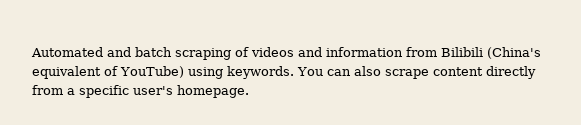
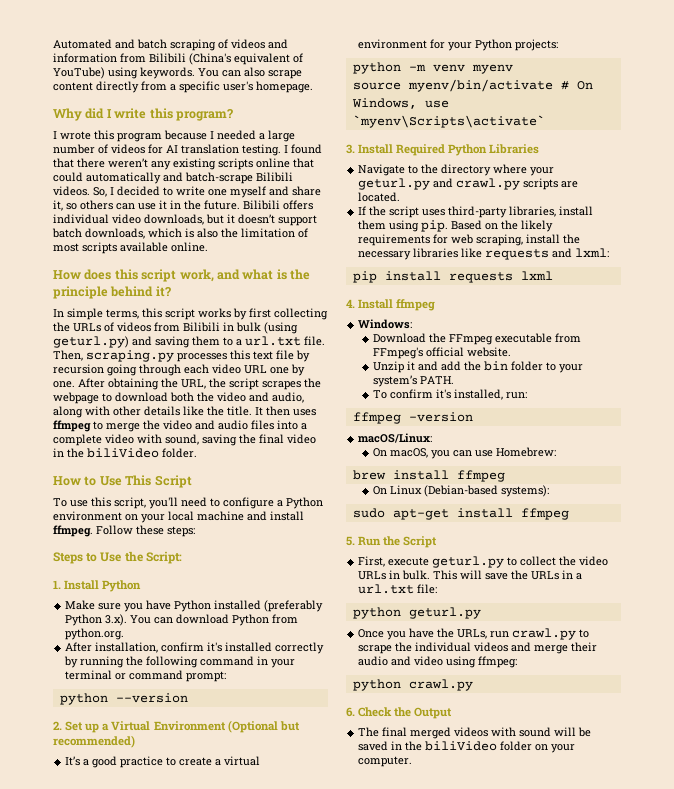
(249, 91) none -> [53,108,233,121] [53,130,295,142] [53,144,322,156] [53,158,314,170] [53,172,293,184] [53,186,321,198] [53,200,313,211] [53,214,317,226] [52,228,308,239] [53,242,208,254] [53,269,310,282] [53,286,171,299] [53,308,328,320] [53,322,298,334] [53,336,325,348] [53,350,310,362] [53,364,305,376] [53,378,321,390] [53,392,304,404] [53,406,316,418] [53,420,307,432] [53,434,316,446] [53,448,197,458] [53,475,192,488] [53,497,323,509] [53,511,304,523] [53,525,195,537] [53,551,182,564] [53,580,142,592] [65,600,324,612] [65,614,299,626] [65,628,125,640] [65,642,325,654] [64,656,296,668] [65,670,227,682] [59,693,188,705] [53,720,300,733] [53,735,135,748] [65,756,261,768] [358,39,559,51] [352,62,513,74] [352,79,593,92] [351,98,449,109] [352,115,545,128] [346,144,540,156] [358,164,555,176] [358,178,579,190] [358,192,401,202] [358,206,594,218] [358,220,554,232] [358,234,581,246] [358,248,610,260] [352,271,553,283] [346,299,436,311] [358,319,413,329] [372,333,581,345] [372,347,511,359] [372,361,583,373] [372,375,454,387] [372,389,527,400] [352,412,473,424] [358,433,433,443] [372,447,556,459] [352,470,505,482] [372,485,549,497] [352,508,569,520] [346,536,438,548] [358,556,609,568] [358,570,583,580] [358,584,438,594] [352,607,481,619] [358,628,590,640] [358,642,598,654] [358,656,518,668] [352,679,473,691] [346,707,453,719] [358,727,592,739] [358,741,576,753] [358,756,413,767] // Why did I write this program? // I wrote this program because I needed a large number of videos for AI translation testing. I found that there weren’t any existing scripts online that could automatically and batch-scrape Bilibili videos. So, I decided to write one myself and share it, so others can use it in the future. Bilibili offers individual video downloads, but it doesn’t support batch downloads, which is also the limitation of most scripts available online. // How does this script work, and what is the principle behind it? // In simple terms, this script works by first collecting the URLs of videos from Bilibili in bulk (using geturl.py) and saving them to a url.txt file. Then, scraping.py processes this text file by recursion going through each video URL one by one. After obtaining the URL, the script scrapes the webpage to download both the video and audio, along with other details like the title. It then uses ffmpeg to merge the video and audio files into a complete video with sound, saving the final video in the biliVideo folder. // How to Use This Script // To use this script, you'll need to configure a Python environment on your local machine and install ffmpeg. Follow these steps: // Steps to Use the Script: // 1. Install Python // Make sure you have Python installed (preferably Python 3.x). You can download Python from python.org. // After installation, confirm it's installed correctly by running the following command in your terminal or command prompt: // python --version // 2. Set up a Virtual Environment (Optional but recommended) // It’s a good practice to create a virtual environment for your Python projects: // python -m venv myenv // source myenv/bin/activate # On Windows, use `myenv\Scripts\activate` // 3. Install Required Python Libraries // Navigate to the directory where your geturl.py and crawl.py scripts are located. // If the script uses third-party libraries, install them using pip. Based on the likely requirements for web scraping, install the necessary libraries like requests and lxml: // pip install requests lxml // 4. Install ffmpeg // Windows: // Download the FFmpeg executable from FFmpeg's official website. // Unzip it and add the bin folder to your system’s PATH. // To confirm it's installed, run: // ffmpeg -version // macOS/Linux: // On macOS, you can use Homebrew: // brew install ffmpeg // On Linux (Debian-based systems): // sudo apt-get install ffmpeg // 5. Run the Script // First, execute geturl.py to collect the video URLs in bulk. This will save the URLs in a url.txt file: // python geturl.py // Once you have the URLs, run crawl.py to scrape the individual videos and merge their audio and video using ffmpeg: // python crawl.py // 6. Check the Output // The final merged videos with sound will be saved in the biliVideo folder on your computer.

